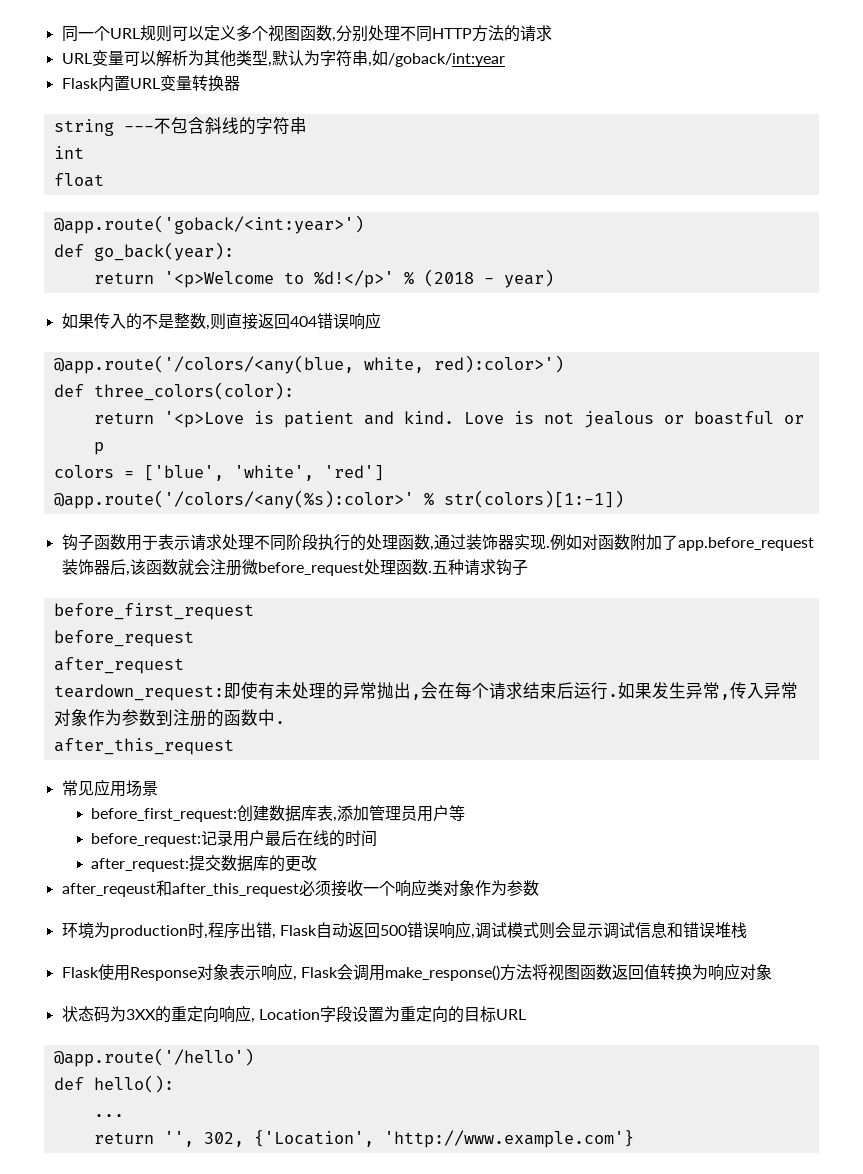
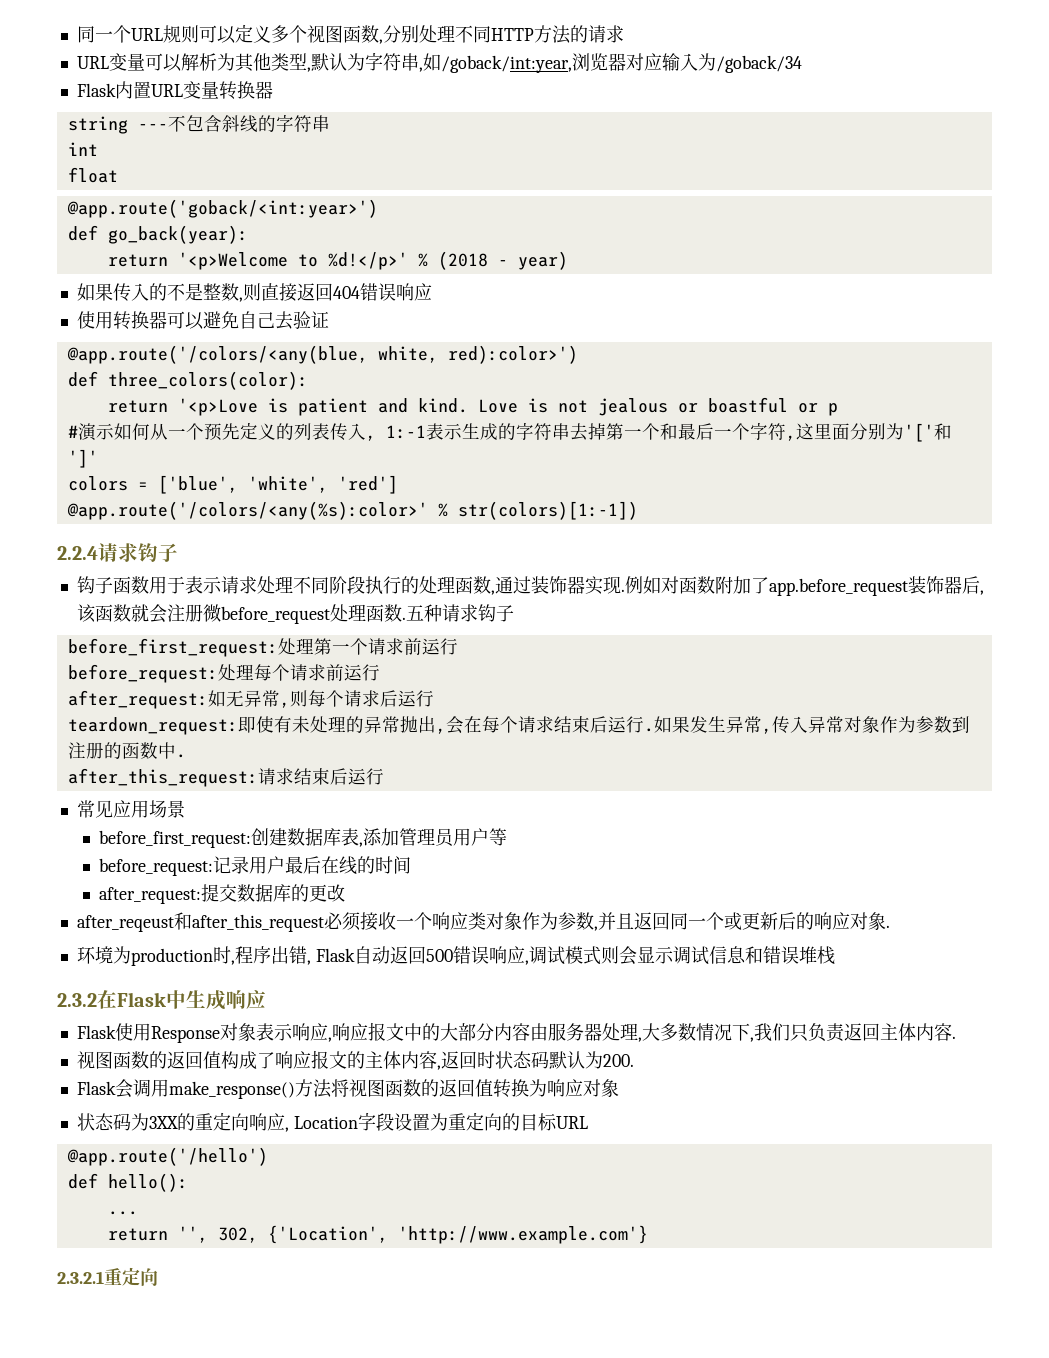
[387,53,505,67] /goback/int:year -> [440,53,802,73] /goback/int:year,浏览器对应输入为/goback/34
(381, 320) none -> [76,311,329,330] // 使用转换器可以避免自己去验证
(104, 448) none -> [67,422,952,442] [67,449,98,468] // #演示如何从一个预先定义的列表传入, 1:-1表示生成的字符串去掉第一个和最后一个字符,这里面分别为'['和']'
(624, 499) none -> [57,543,178,562] // 2.2.4请求钩子
[53,603,254,620] [53,630,194,647] [53,657,184,674] before_first_request // before_request // after_request -> [67,638,458,657] [67,664,380,683] [67,690,434,709] before_first_request:处理第一个请求前运行 // before_request:处理每个请求前运行 // after_request:如无异常,则每个请求后运行
[53,738,234,755] after_this_request -> [67,768,384,787] after_this_request:请求结束后运行
(539, 888) none -> [593,912,890,931] ,并且返回同一个或更新后的响应对象.
(747, 930) none -> [57,990,266,1010] // 2.3.2在Flask中生成响应
(297, 978) none -> [331,1022,956,1042] [76,1050,634,1070] 响应报文中的大部分内容由服务器处理,大多数情况下,我们只负责返回主体内容. // 视图函数的返回值构成了响应报文的主体内容,返回时状态码默认为200. //
(612, 972) none -> [420,1079,439,1097] 的
(634, 1139) none -> [57,1267,158,1286] // 2.3.2.1重定向

